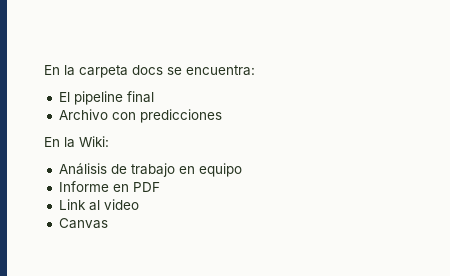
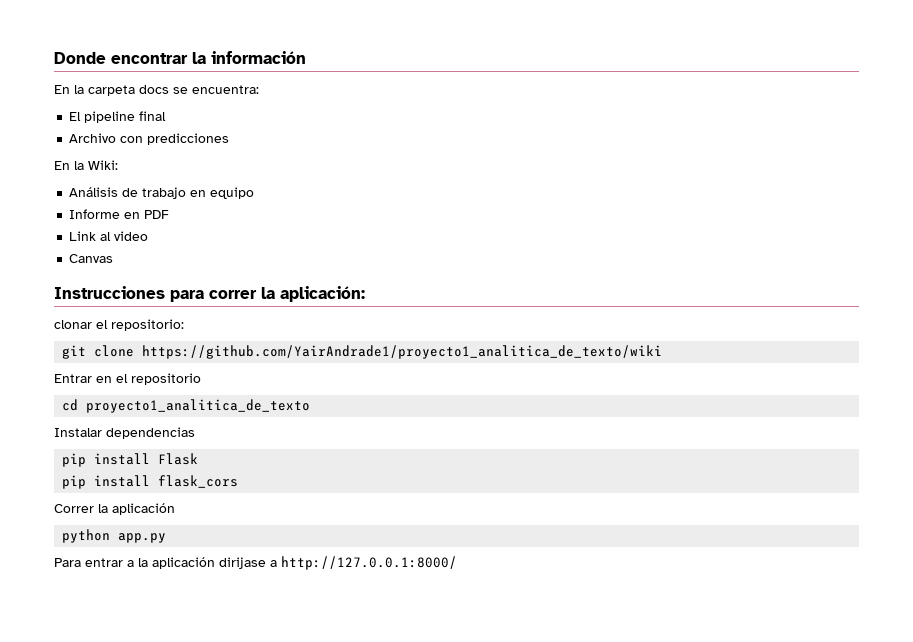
(44, 70) none -> [54,51,306,64] Donde encontrar la información //
(108, 223) none -> [54,286,365,302] [54,319,184,331] [62,345,663,359] [54,373,201,385] [62,399,311,413] [54,427,195,439] [62,453,199,467] [62,475,239,489] [54,503,175,515] [62,529,167,543] [54,556,457,570] // Instrucciones para correr la aplicación: // clonar el repositorio: // git clone https://github.com/YairAndrade1/proyecto1_analitica_de_texto/wiki // Entrar en el repositorio // cd proyecto1_analitica_de_texto // Instalar dependencias // pip install Flask // pip install flask_cors // Correr la aplicación // python app.py // Para entrar a la aplicación dirijase a http://127.0.0.1:8000/

